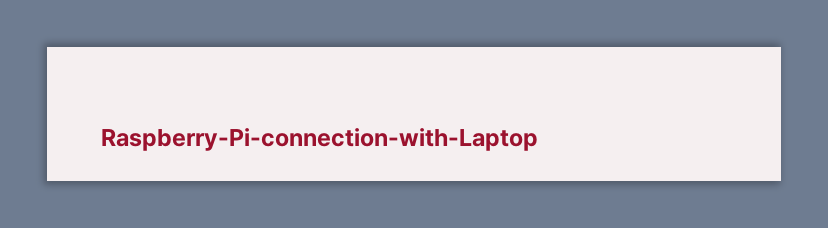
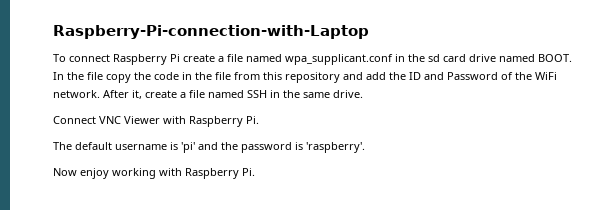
(538, 139) none -> [53,54,572,65] [53,72,557,83] [53,90,363,99] [53,116,259,127] [53,142,365,153] [53,168,255,179] // To connect Raspberry Pi create a file named wpa_supplicant.conf in the sd card drive named BOOT. In the file copy the code in the file from this repository and add the ID and Password of the WiFi network. After it, create a file named SSH in the same drive. // Connect VNC Viewer with Raspberry Pi. // The default username is 'pi' and the password is 'raspberry'. // Now enjoy working with Raspberry Pi.

